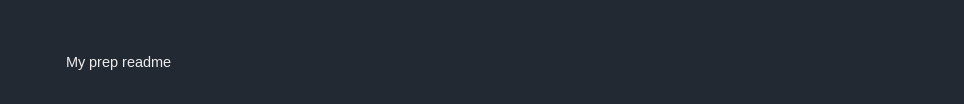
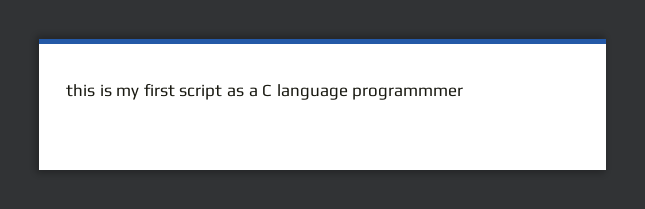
[66,56,171,70] My prep readme -> [66,83,464,100] this is my first script as a C language programmmer

